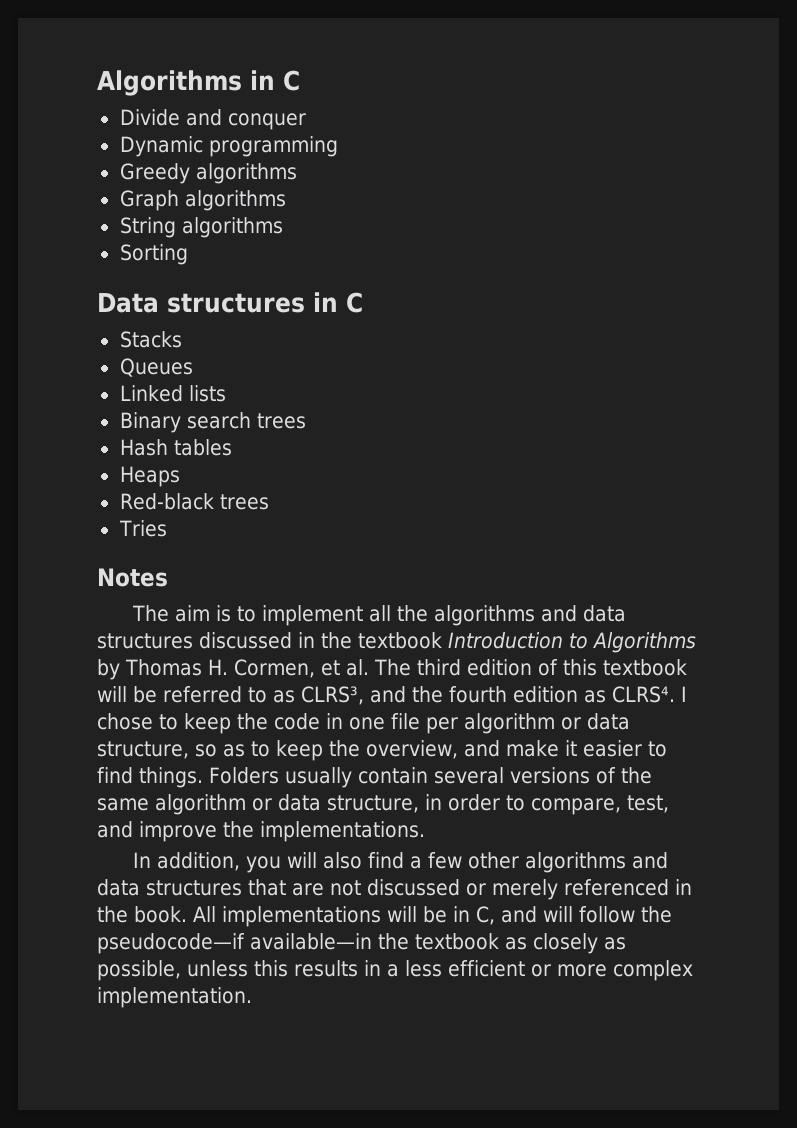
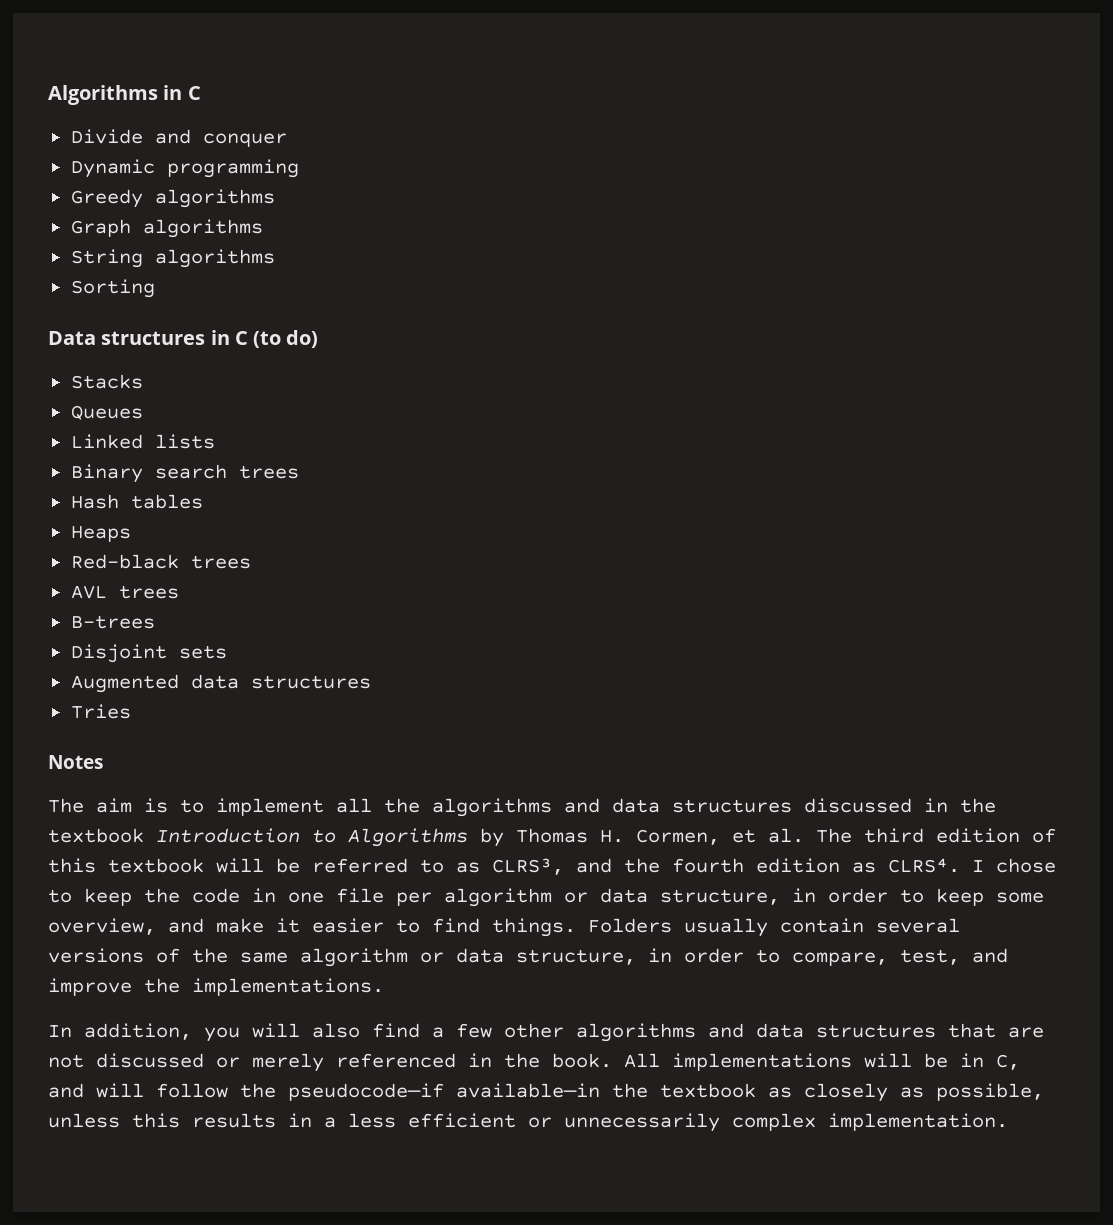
(363, 302) none -> [253,330,319,348] (to do)
(269, 502) none -> [70,585,179,599] [70,615,155,629] [70,644,227,663] [70,674,371,693] // AVL trees // B-trees // Disjoint sets // Augmented data structures
[195,740,360,761] so as to keep the -> [792,888,1044,906] in order to keep some
[557,964,607,977] more -> [564,1113,720,1132] unnecessarily

